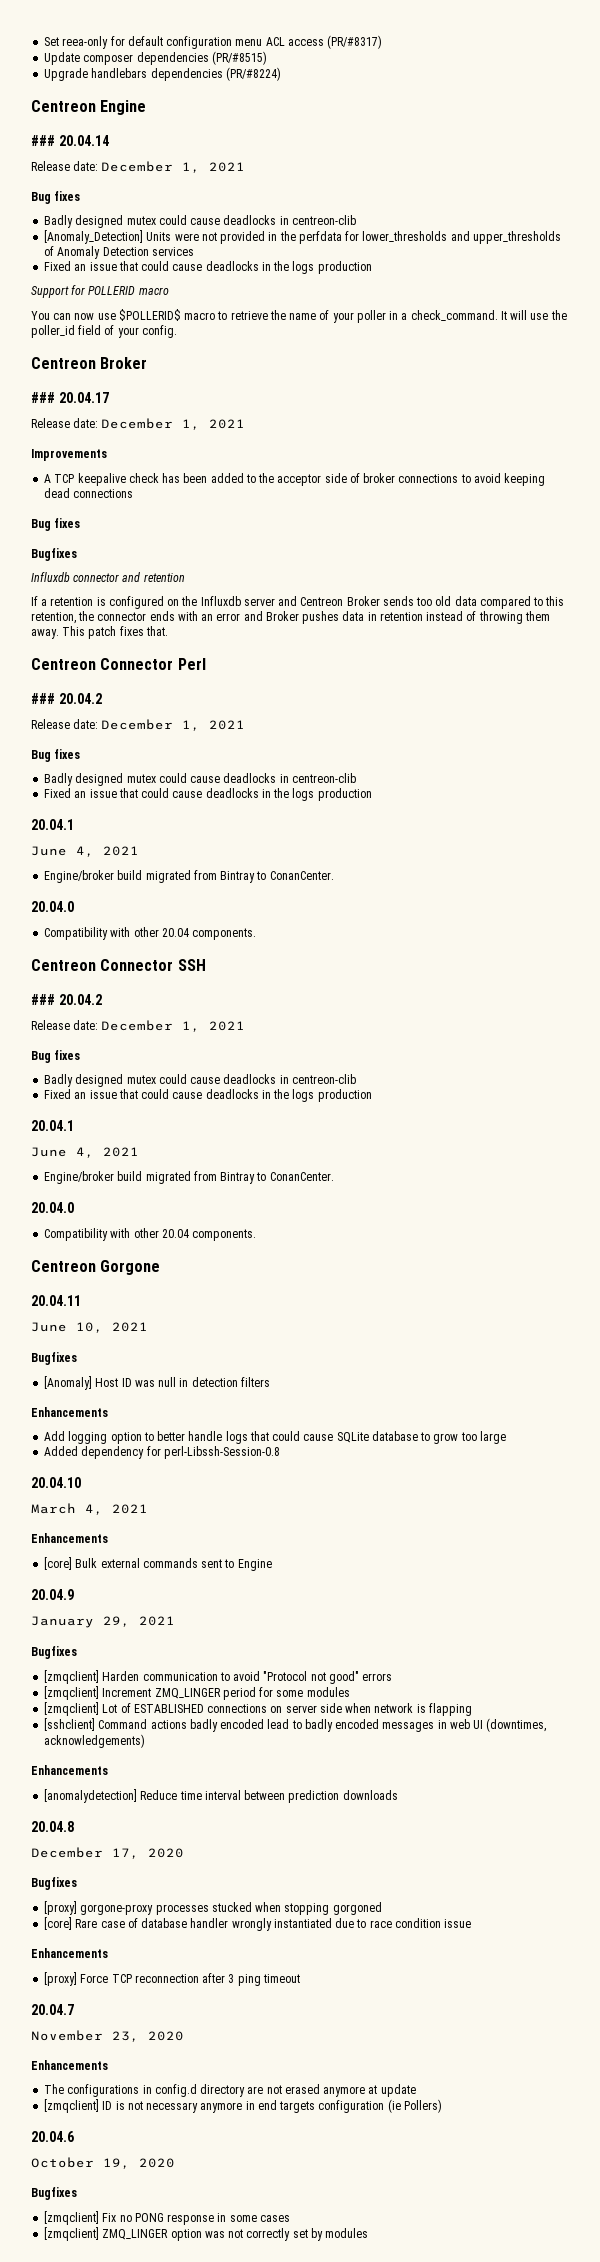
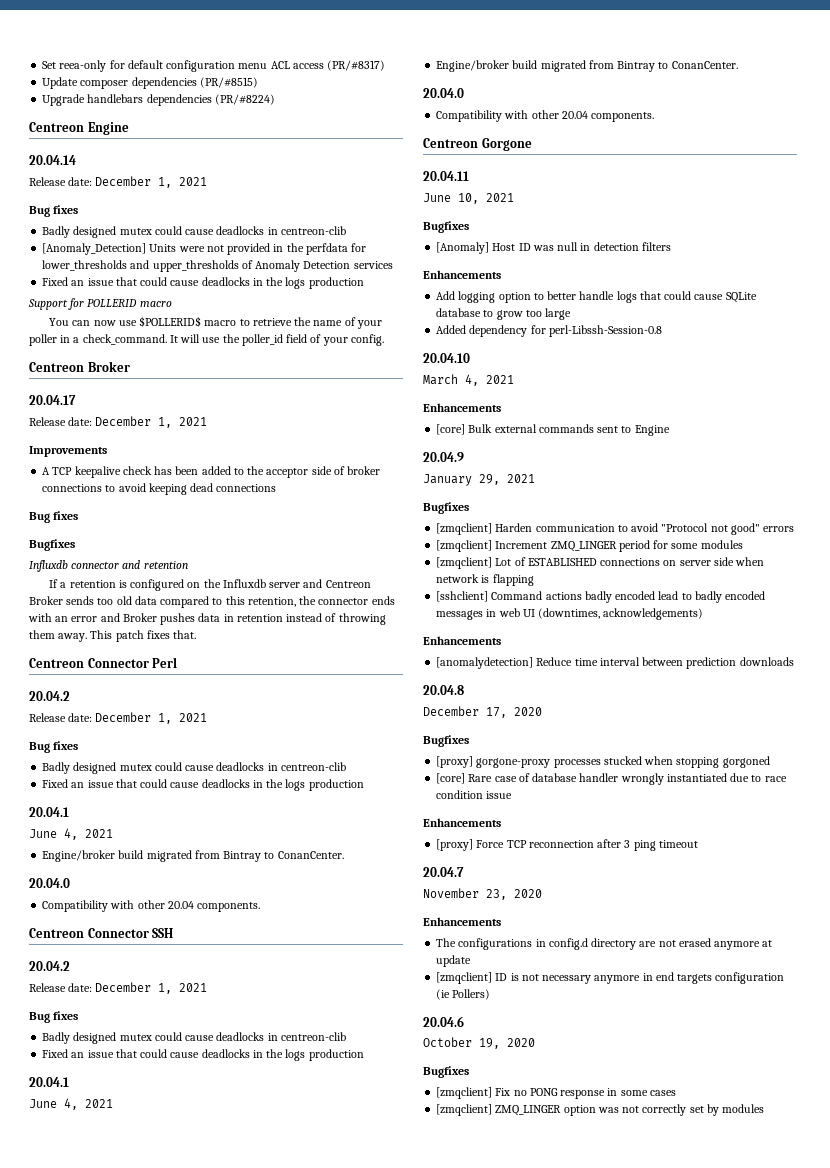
[31,135,55,146] ### -> (129, 128) none
[31,392,55,403] ### -> (130, 366) none
[31,693,55,704] ### -> (178, 662) none
[31,994,55,1005] ### -> (174, 933) none

